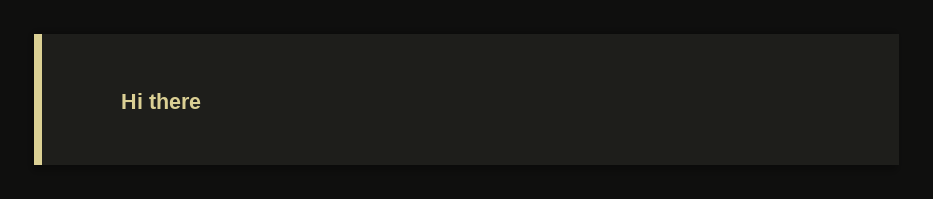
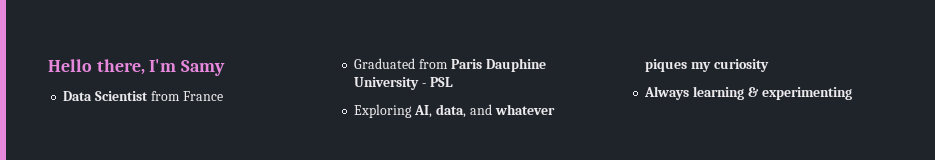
[121,93,201,109] Hi there -> [48,59,226,76] [63,91,223,101] [354,58,546,72] [354,77,453,90] [354,104,555,118] [645,59,769,72] [644,86,852,100] Hello there, I'm Samy // Data Scientist from France // Graduated from Paris Dauphine University - PSL // Exploring AI, data, and whatever piques my curiosity // Always learning & experimenting

